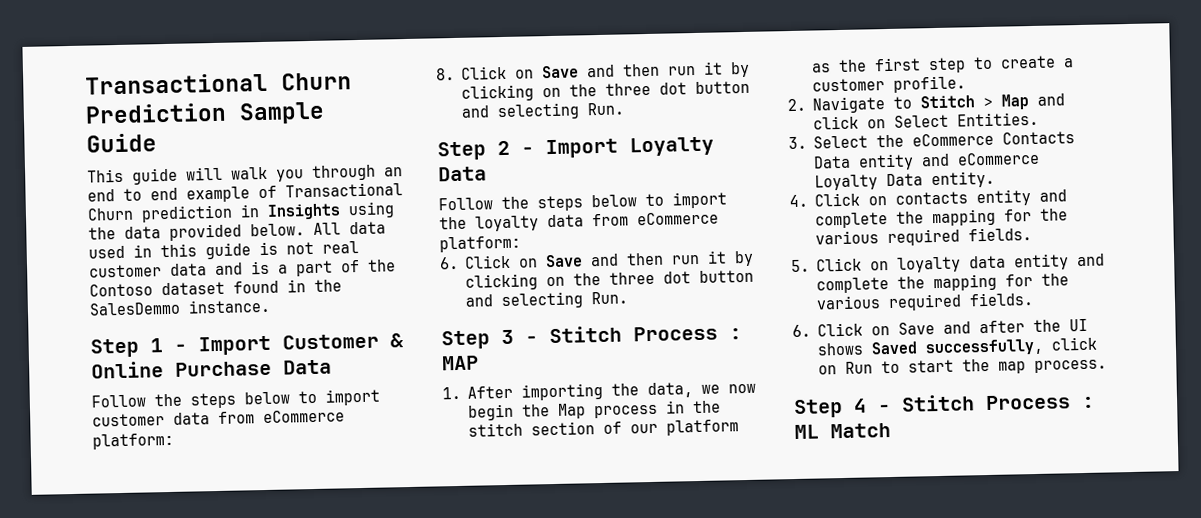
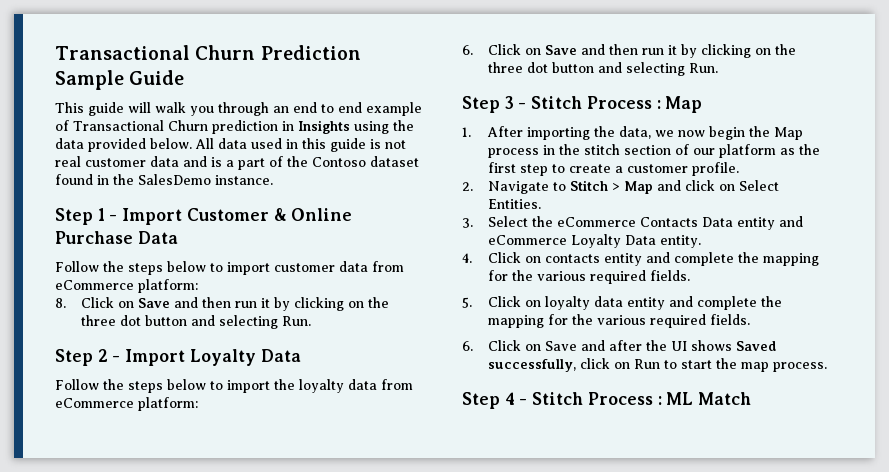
[89,301,181,316] SalesDemmo -> [138,174,211,185] SalesDemo
[441,355,479,371] MAP -> [665,96,703,113] Map

